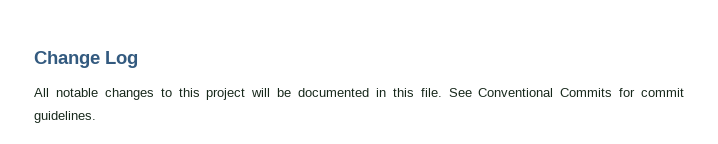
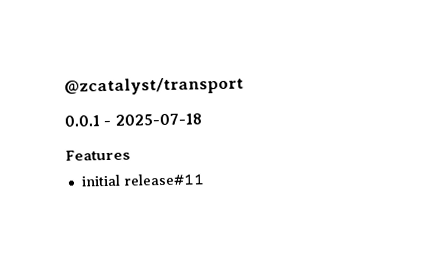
[34,51,138,68] [34,88,684,100] [34,111,96,123] Change Log // All notable changes to this project will be documented in this file. See Conventional Commits for commit guidelines. -> [64,76,244,96] [64,113,202,127] [65,149,130,161] [80,173,205,187] @zcatalyst/transport // 0.0.1 - 2025-07-18 // Features // initial release#11

